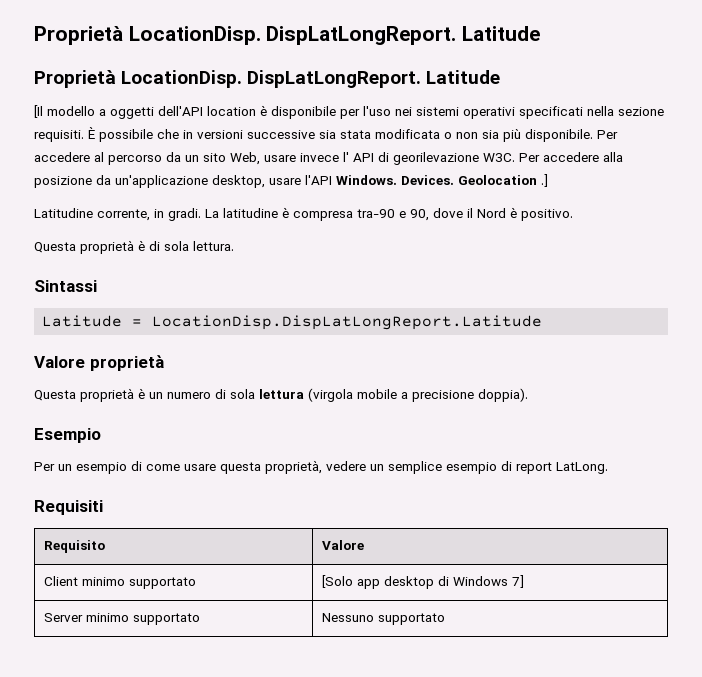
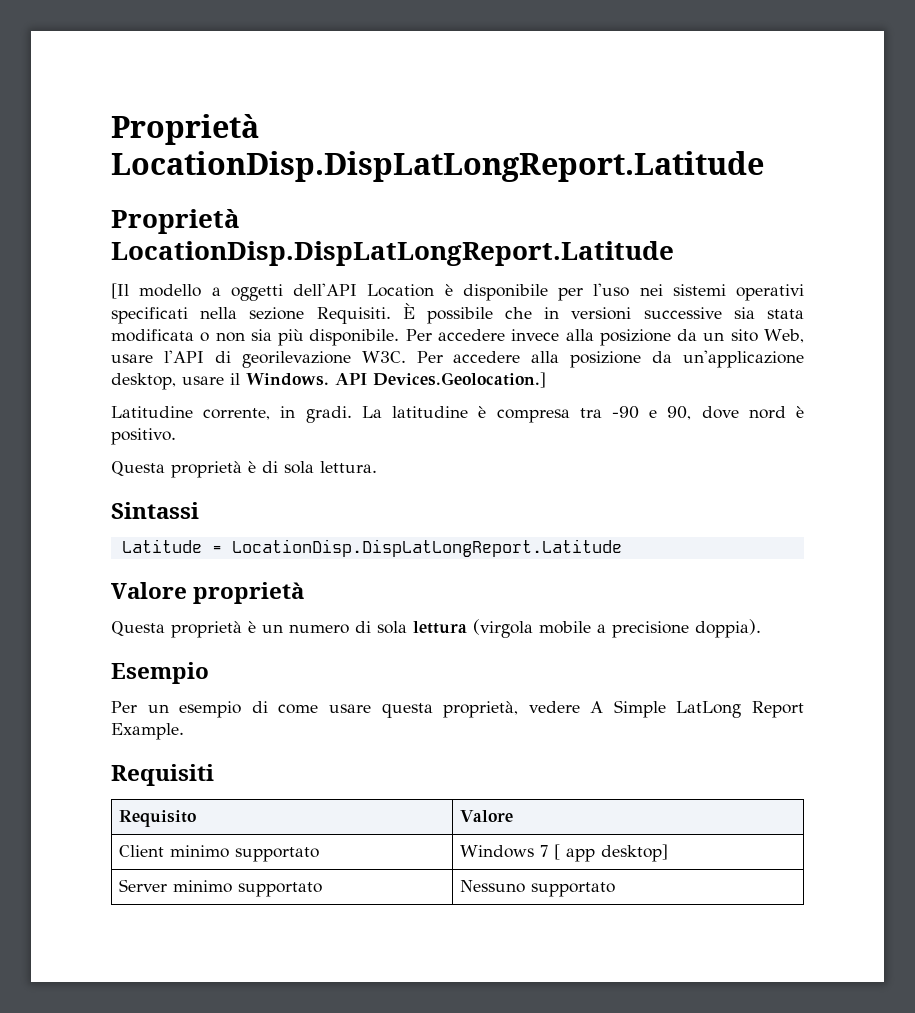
[34,26,541,45] [34,70,501,88] Proprietà LocationDisp. DispLatLongReport. Latitude // Proprietà LocationDisp. DispLatLongReport. Latitude -> [111,114,259,145] [111,151,764,182] [111,209,240,234] [111,241,674,266] Proprietà LocationDisp.DispLatLongReport.Latitude // Proprietà LocationDisp.DispLatLongReport.Latitude
[207,106,256,116] location -> [367,284,435,297] Location
[34,130,84,142] requisiti. -> [316,307,391,324] Requisiti.
[94,152,162,165] al percorso -> [511,329,671,346] invece alla posizione
[300,152,374,162] invece l' API -> [163,350,204,363] l'API
[305,174,548,187] l'API Windows. Devices. Geolocation .] -> [230,372,546,388] il Windows. API Devices.Geolocation.]
[357,209,395,218] tra-90 -> [579,406,639,419] tra -90
[467,208,506,218] il Nord -> [748,406,786,419] nord
[370,461,608,474] un semplice esempio di report LatLong. -> [590,700,804,718] [111,723,184,740] A Simple LatLong Report Example.
[322,575,525,589] [Solo app desktop di Windows 7] -> [459,844,668,862] Windows 7 [ app desktop]

